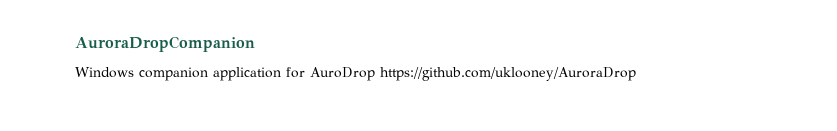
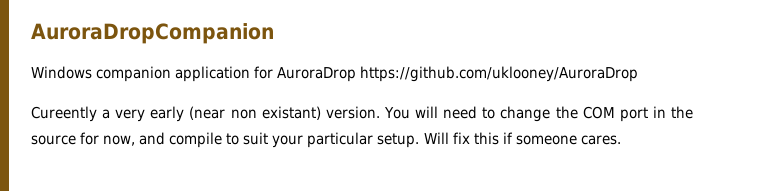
[310,67,375,81] AuroDrop -> [277,67,357,82] AuroraDrop
(636, 74) none -> [31,106,694,122] [31,132,621,148] // Cureently a very early (near non existant) version. You will need to change the COM port in the source for now, and compile to suit your particular setup. Will fix this if someone cares.

